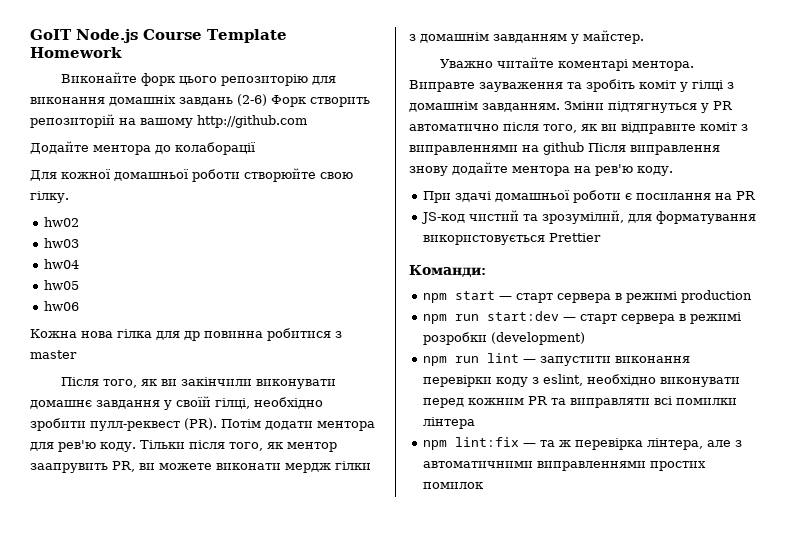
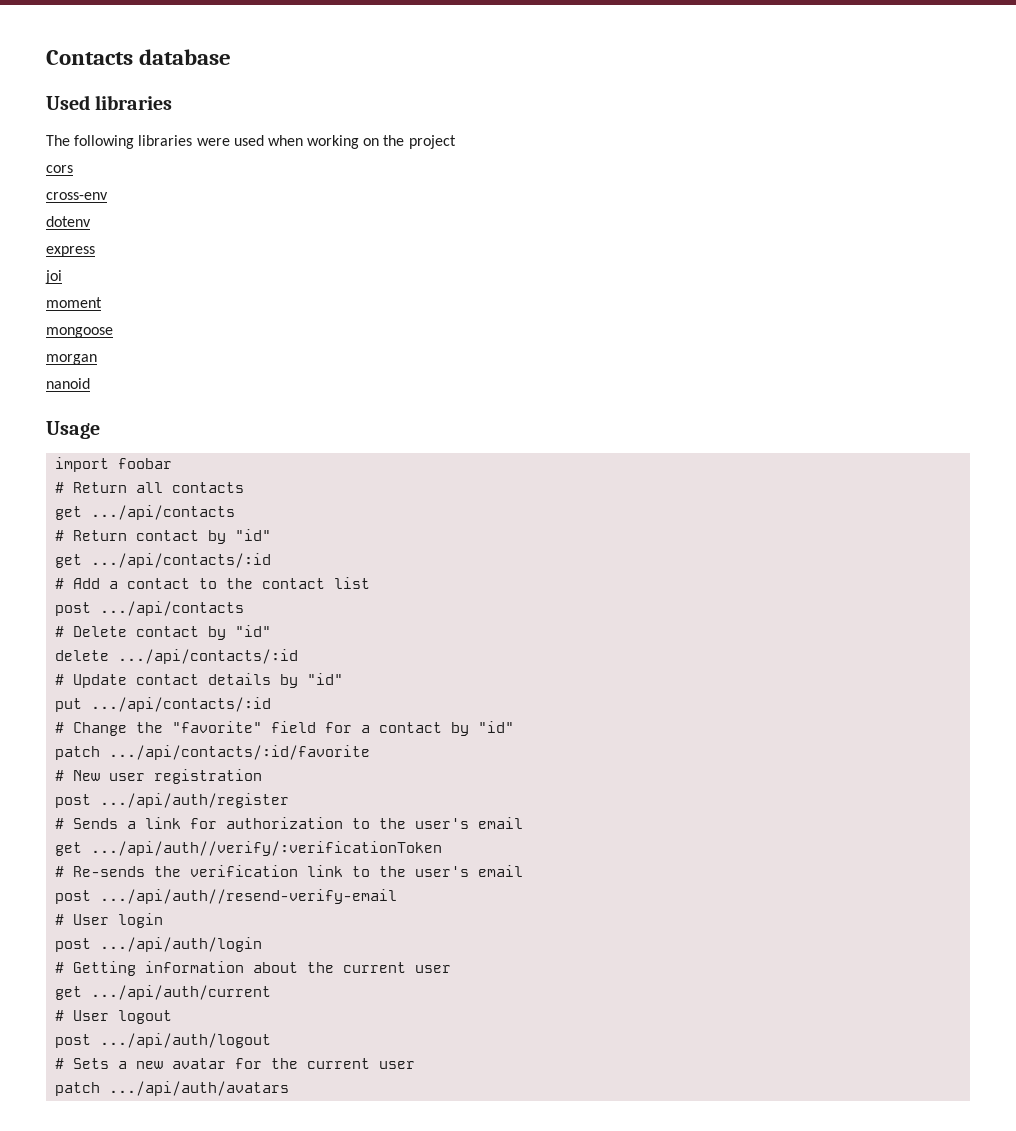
[30,29,287,43] [30,47,122,58] [61,72,337,86] [30,94,370,107] [30,114,307,128] [30,141,256,155] [30,168,353,182] [30,191,69,203] [44,217,80,227] [44,238,80,248] [44,259,80,269] [44,280,80,290] [44,301,80,311] [30,328,342,341] [30,350,77,359] [61,377,337,389] [30,396,323,410] [30,418,375,431] [30,440,337,452] [30,461,371,473] [409,30,644,44] [440,57,695,71] [409,79,734,92] [409,101,733,113] [409,122,748,134] [409,142,720,155] [409,162,673,176] [423,190,757,203] [421,210,757,224] [423,233,602,245] [409,265,486,277] [423,290,753,303] [423,311,742,324] [423,332,586,345] [423,353,691,366] [423,374,741,387] [423,396,738,408] [423,417,476,429] [423,437,743,450] [423,461,707,471] [423,482,484,489] GoIT Node.js Course Template Homework // Виконайте форк цього репозиторію для виконання домашніх завдань (2-6) Форк створить репозиторій на вашому http://github.com // Додайте ментора до колаборації // Для кожної домашньої роботи створюйте свою гілку. // hw02 // hw03 // hw04 // hw05 // hw06 // Кожна нова гілка для др повинна робитися з master // Після того, як ви закінчили виконувати домашнє завдання у своїй гілці, необхідно зробити пулл-реквест (PR). Потім додати ментора для рев'ю коду. Тільки після того, як ментор заапрувить PR, ви можете виконати мердж гілки з домашнім завданням у майстер. // Уважно читайте коментарі ментора. Виправте зауваження та зробіть коміт у гілці з домашнім завданням. Зміни підтягнуться у PR автоматично після того, як ви відправите коміт з виправленнями на github Після виправлення знову додайте ментора на рев'ю коду. // При здачі домашньої роботи є посилання на PR // JS-код чистий та зрозумілий, для форматування використовується Prettier // Команди: // npm start — старт сервера в режимі production // npm run start:dev — старт сервера в режимі розробки (development) // npm run lint — запустити виконання перевірки коду з eslint, необхідно виконувати перед кожним PR та виправляти всі помилки лінтера // npm lint:fix — та ж перевірка лінтера, але з автоматичними виправленнями простих помилок -> [46,49,232,65] [46,95,173,110] [46,135,456,149] [46,165,73,173] [46,192,108,200] [46,216,91,227] [46,246,95,257] [45,270,62,284] [46,297,102,308] [46,327,113,338] [46,354,97,365] [46,378,90,389] [46,421,100,439] [55,457,173,472] [55,482,245,493] [55,505,236,520] [55,529,272,544] [55,553,272,568] [55,577,371,589] [55,601,245,616] [55,625,272,640] [55,649,299,664] [55,673,344,688] [55,697,272,712] [55,721,515,736] [55,745,371,760] [55,769,263,784] [55,793,290,808] [55,817,524,829] [55,841,443,856] [55,865,524,877] [55,889,398,904] [55,913,164,928] [55,937,263,952] [55,961,452,976] [55,985,272,1000] [55,1010,173,1024] [55,1033,272,1048] [55,1058,416,1069] [55,1081,290,1096] Contacts database // Used libraries // The following libraries were used when working on the project // cors // cross-env // dotenv // express // joi // moment // mongoose // morgan // nanoid // Usage // import foobar // # Return all contacts // get .../api/contacts // # Return contact by "id" // get .../api/contacts/:id // # Add a contact to the contact list // post .../api/contacts // # Delete contact by "id" // delete .../api/contacts/:id // # Update contact details by "id" // put .../api/contacts/:id // # Change the "favorite" field for a contact by "id" // patch .../api/contacts/:id/favorite // # New user registration // post .../api/auth/register // # Sends a link for authorization to the user's email // get .../api/auth//verify/:verificationToken // # Re-sends the verification link to the user's email // post .../api/auth//resend-verify-email // # User login // post .../api/auth/login // # Getting information about the current user // get .../api/auth/current // # User logout // post .../api/auth/logout // # Sets a new avatar for the current user // patch .../api/auth/avatars

